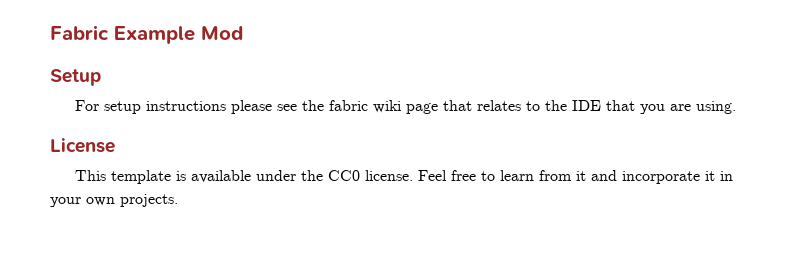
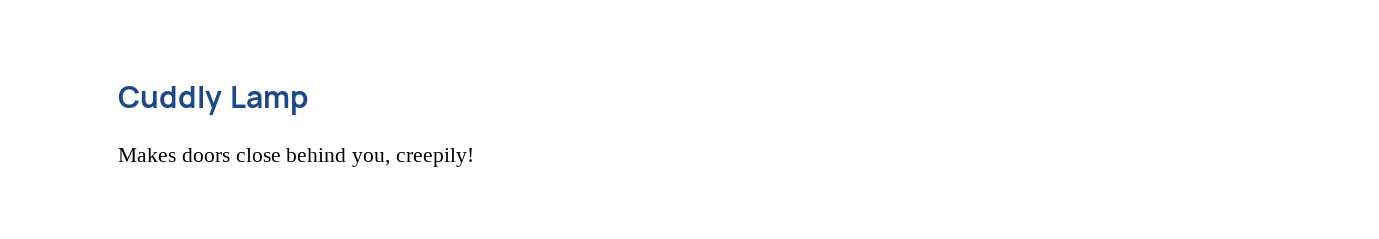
[50,25,243,44] [50,69,101,86] [74,100,736,114] [50,138,115,153] [74,170,733,184] [50,194,178,207] Fabric Example Mod // Setup // For setup instructions please see the fabric wiki page that relates to the IDE that you are using. // License // This template is available under the CC0 license. Feel free to learn from it and incorporate it in your own projects. -> [118,86,309,115] [118,148,475,167] Cuddly Lamp // Makes doors close behind you, creepily!

